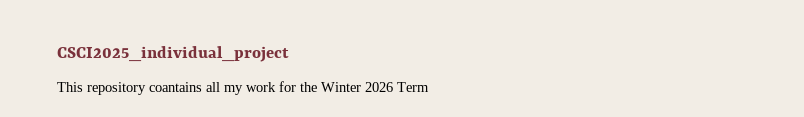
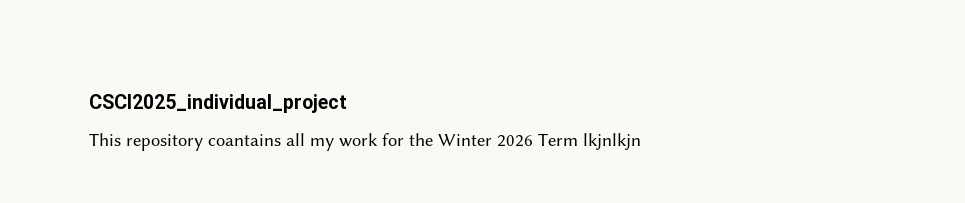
(429, 87) none -> [583,133,641,150] lkjnlkjn

